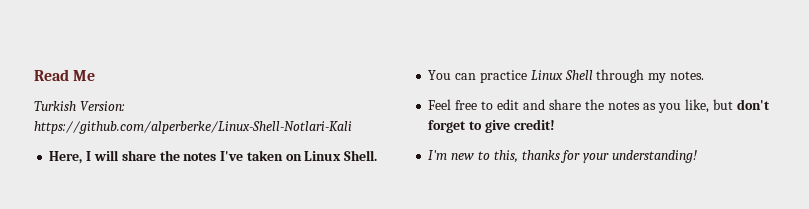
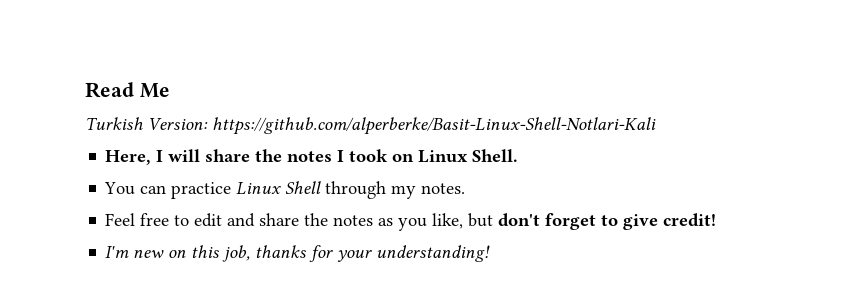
[34,121,352,134] https://github.com/alperberke/Linux-Shell-Notlari-Kali -> [212,117,656,135] https://github.com/alperberke/Basit-Linux-Shell-Notlari-Kali
[220,150,283,161] I've taken -> [337,149,389,162] I took
[477,150,518,163] to this, -> [168,245,251,262] on this job,

